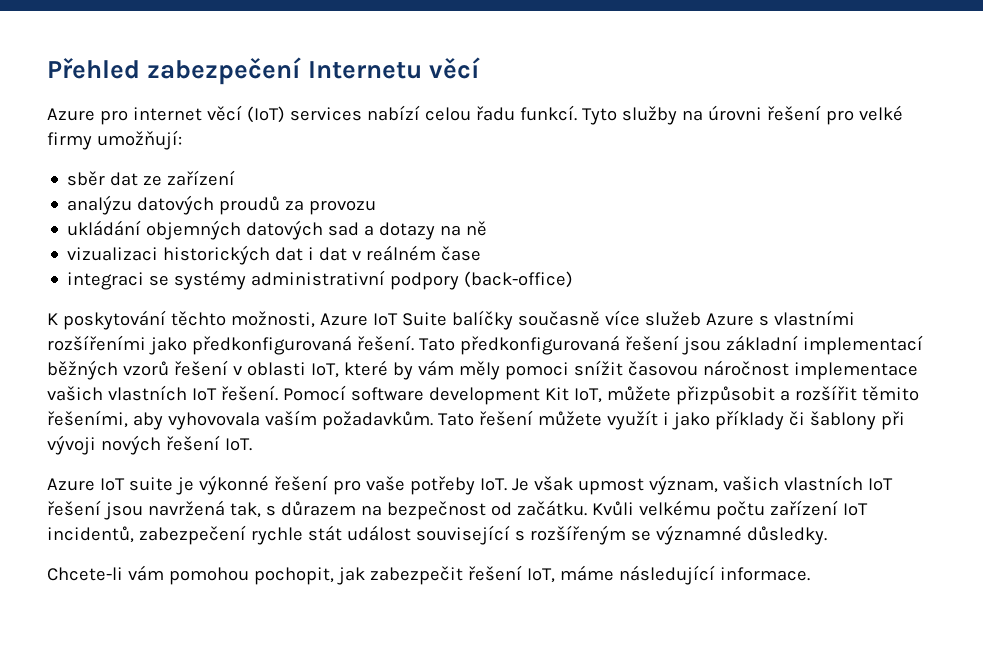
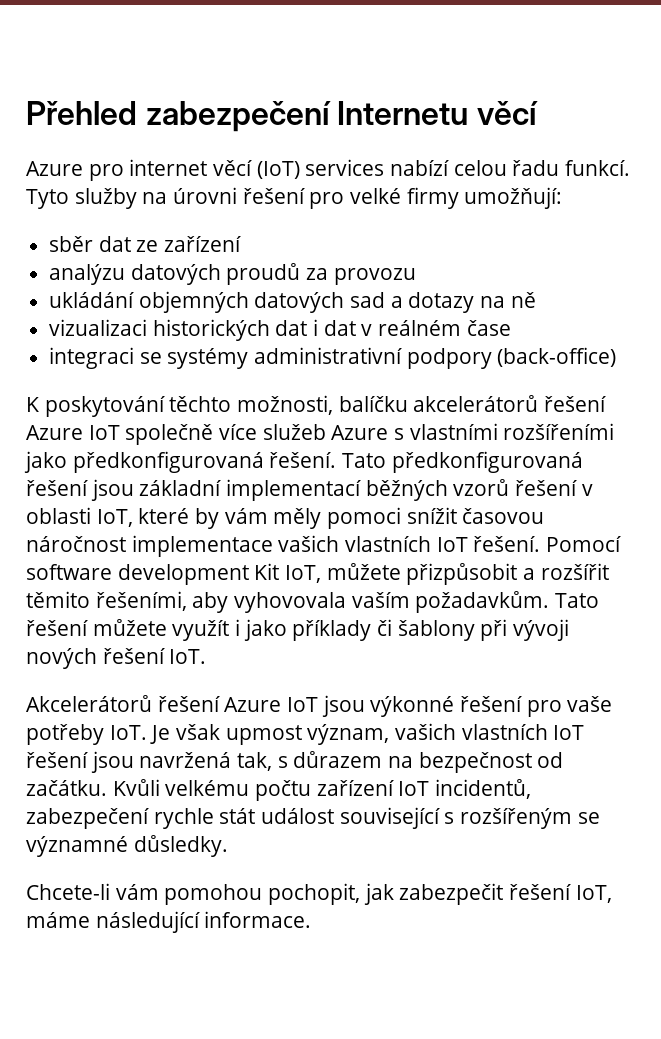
[319,310,600,330] Azure IoT Suite balíčky současně -> [338,395,607,412] [26,424,214,445] balíčku akcelerátorů řešení Azure IoT společně
[47,477,194,495] Azure IoT suite je -> [26,695,365,717] Akcelerátorů řešení Azure IoT jsou

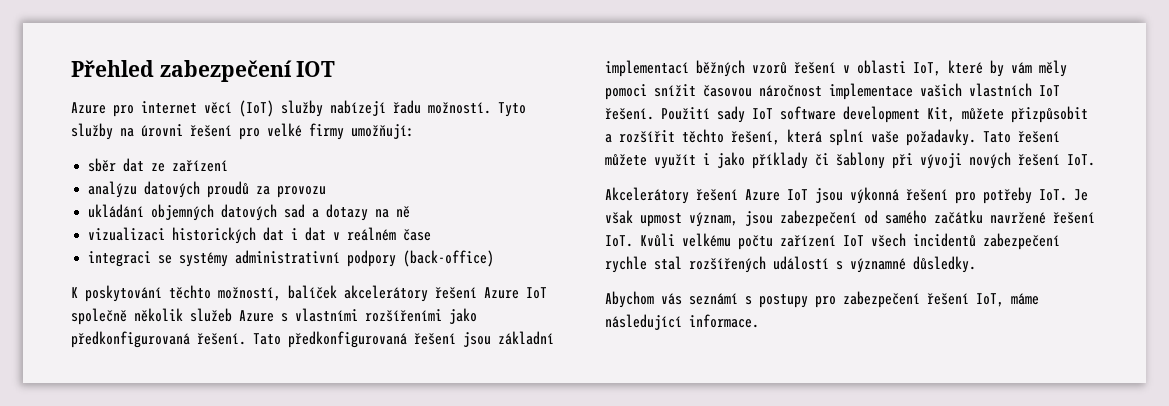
[337,101,538,125] Internetu věcí -> [296,61,336,77] IOT
[305,159,631,176] services nabízí celou řadu funkcí. -> [281,100,491,117] služby nabízejí řadu možností.
[237,395,539,415] možnosti, balíčku akcelerátorů -> [218,285,428,302] možností, balíček akcelerátory
[219,424,258,440] více -> [134,308,183,322] několik
[546,536,622,552] [26,563,609,585] [26,591,550,613] Pomocí software development Kit IoT, můžete přizpůsobit a rozšířit těmito řešeními, aby vyhovovala vaším požadavkům. -> [661,106,1088,123] [605,129,976,146] Použití sady IoT software development Kit, můžete přizpůsobit a rozšířit těchto řešení, která splní vaše požadavky.
[26,695,152,712] Akcelerátorů -> [605,187,689,204] Akcelerátory
[370,696,613,717] výkonné řešení pro vaše -> [850,187,976,204] výkonná řešení pro
[395,723,585,740] [26,751,564,773] [26,780,107,796] vašich vlastních IoT řešení jsou navržená tak, s důrazem na bezpečnost od začátku. -> [745,210,1095,227] [605,235,633,247] jsou zabezpečení od samého začátku navržené řešení IoT.
[435,779,532,799] [26,807,600,829] [26,835,228,857] [26,883,504,905] incidentů, zabezpečení rychle stát událost související s rozšířeným se významné důsledky. // Chcete-li vám pomohou pochopit, jak zabezpečit -> [871,233,1060,250] [605,256,976,273] [605,291,920,308] všech incidentů zabezpečení rychle stal rozšířených událostí s významné důsledky. // Abychom vás seznámí s postupy pro zabezpečení

